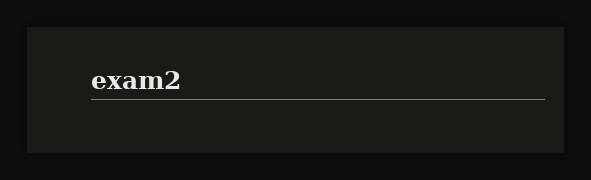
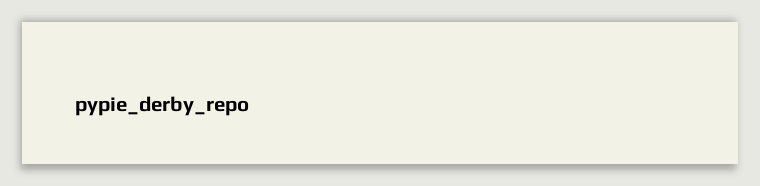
[91,71,181,89] exam2 -> [75,96,249,116] pypie_derby_repo

